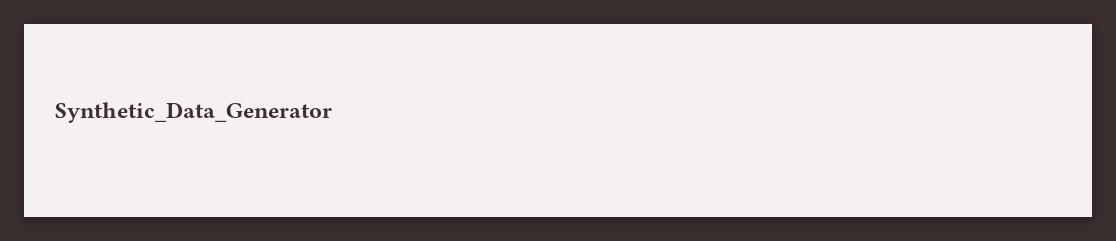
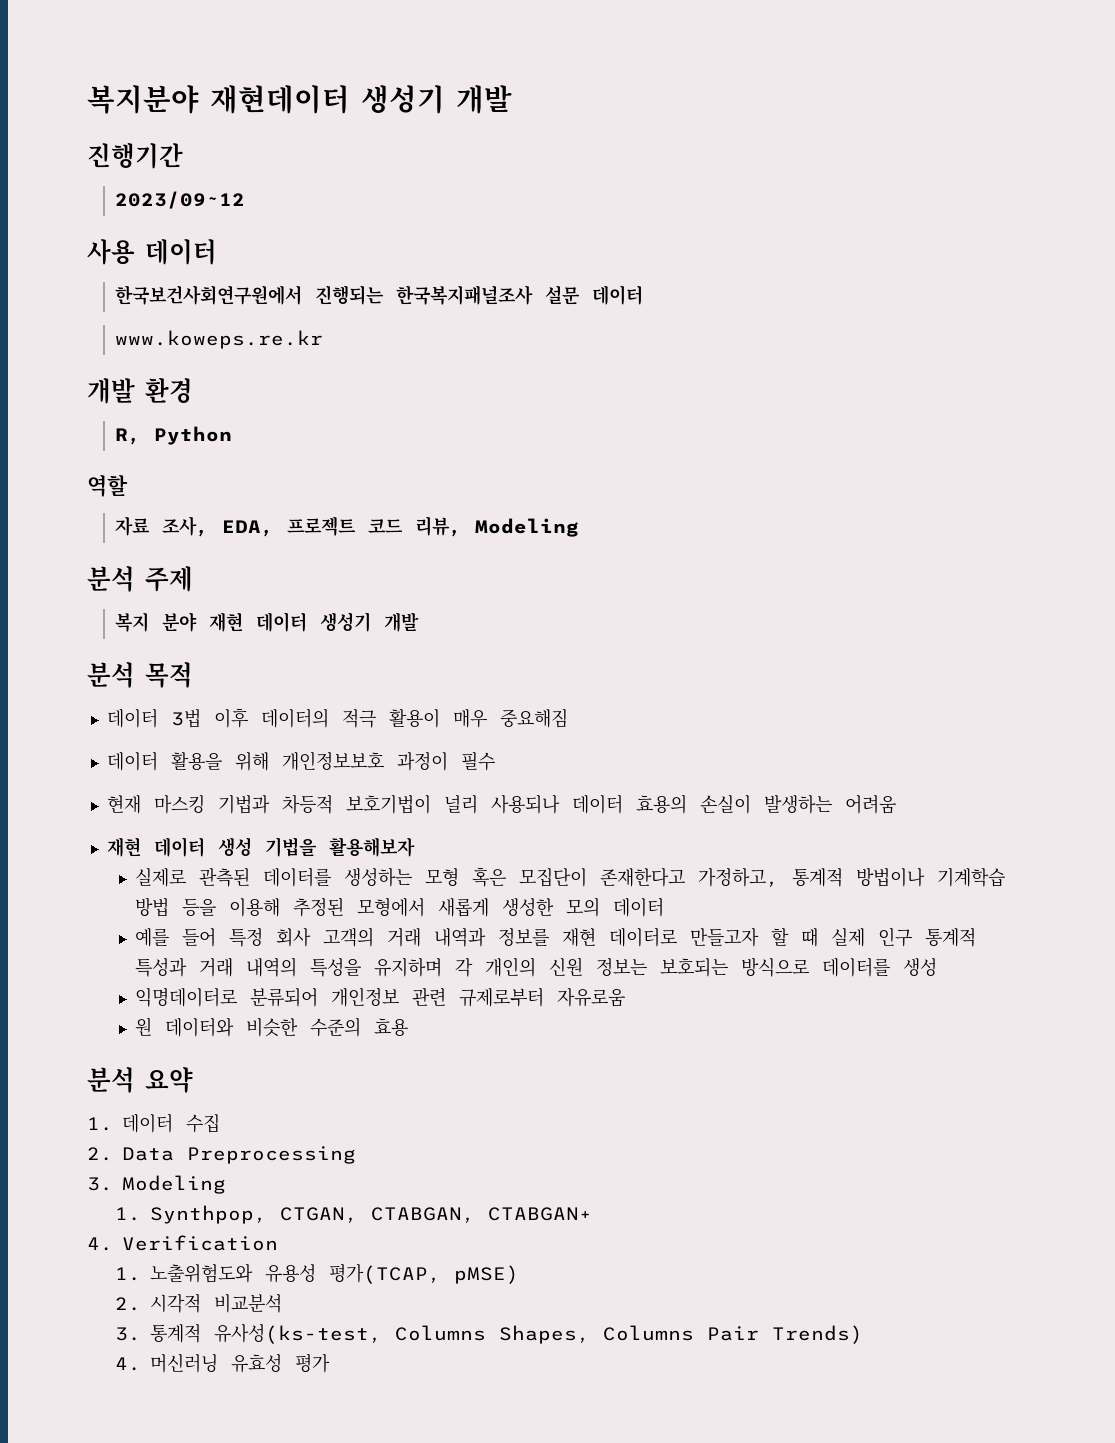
[55,102,332,123] Synthetic_Data_Generator -> [87,85,512,114] [87,143,183,169] [115,191,246,209] [87,239,217,265] [115,285,644,305] [115,330,324,349] [87,378,193,404] [115,426,233,445] [87,474,128,497] [115,516,580,537] [87,566,193,592] [115,612,420,632] [87,662,193,688] [106,708,568,728] [106,751,495,771] [106,794,896,814] [106,837,415,857] [135,867,1006,887] [135,897,665,917] [135,927,977,947] [135,957,938,977] [135,987,626,1007] [135,1017,409,1037] [87,1067,193,1093] [87,1113,220,1133] [87,1146,356,1164] [87,1175,226,1194] [115,1205,593,1224] [87,1235,278,1251] [115,1263,520,1284] [115,1294,283,1313] [115,1324,864,1344] [115,1353,331,1373] 복지분야 재현데이터 생성기 개발 // 진행기간 // 2023/09~12 // 사용 데이터 // 한국보건사회연구원에서 진행되는 한국복지패널조사 설문 데이터 // www.koweps.re.kr // 개발 환경 // R, Python // 역할 // 자료 조사, EDA, 프로젝트 코드 리뷰, Modeling // 분석 주제 // 복지 분야 재현 데이터 생성기 개발 // 분석 목적 // 데이터 3법 이후 데이터의 적극 활용이 매우 중요해짐 // 데이터 활용을 위해 개인정보보호 과정이 필수 // 현재 마스킹 기법과 차등적 보호기법이 널리 사용되나 데이터 효용의 손실이 발생하는 어려움 // 재현 데이터 생성 기법을 활용해보자 // 실제로 관측된 데이터를 생성하는 모형 혹은 모집단이 존재한다고 가정하고, 통계적 방법이나 기계학습 방법 등을 이용해 추정된 모형에서 새롭게 생성한 모의 데이터 // 예를 들어 특정 회사 고객의 거래 내역과 정보를 재현 데이터로 만들고자 할 때 실제 인구 통계적 특성과 거래 내역의 특성을 유지하며 각 개인의 신원 정보는 보호되는 방식으로 데이터를 생성 // 익명데이터로 분류되어 개인정보 관련 규제로부터 자유로움 // 원 데이터와 비슷한 수준의 효용 // 분석 요약 // 1. 데이터 수집 // 2. Data Preprocessing // 3. Modeling // 1. Synthpop, CTGAN, CTABGAN, CTABGAN+ // 4. Verification // 1. 노출위험도와 유용성 평가(TCAP, pMSE) // 2. 시각적 비교분석 // 3. 통계적 유사성(ks-test, Columns Shapes, Columns Pair Trends) // 4. 머신러닝 유효성 평가

